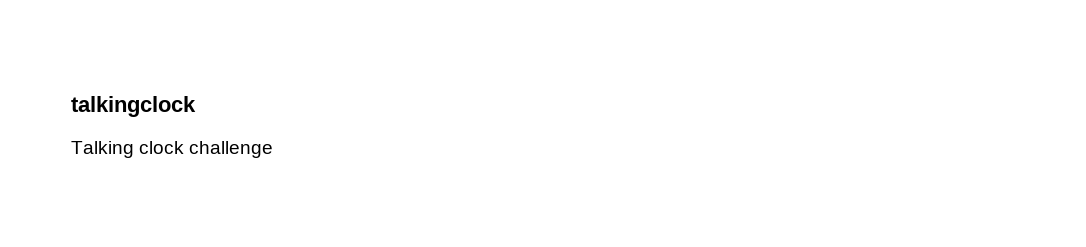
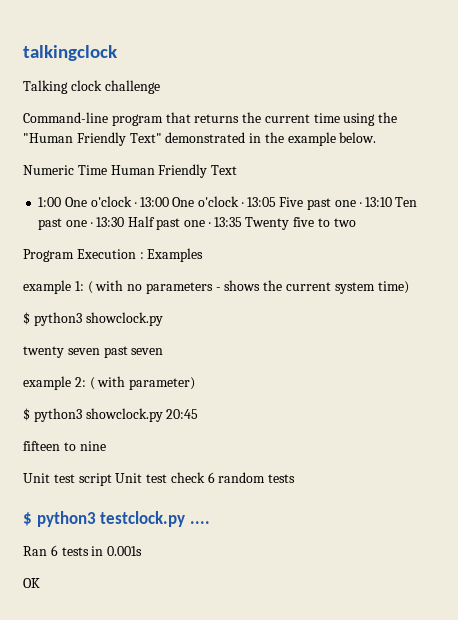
(274, 149) none -> [23,112,398,126] [23,132,377,146] [23,164,238,178] [38,196,418,210] [38,216,356,230] [23,248,204,262] [23,280,409,294] [23,312,163,326] [23,346,164,358] [23,376,196,390] [23,408,199,422] [23,441,106,451] [23,472,296,486] [23,511,210,527] [23,545,143,556] [23,578,40,588] // Command-line program that returns the current time using the "Human Friendly Text" demonstrated in the example below. // Numeric Time Human Friendly Text // 1:00 One o'clock · 13:00 One o'clock · 13:05 Five past one · 13:10 Ten past one · 13:30 Half past one · 13:35 Twenty five to two // Program Execution : Examples // example 1: ( with no parameters - shows the current system time) // $ python3 showclock.py // twenty seven past seven // example 2: ( with parameter) // $ python3 showclock.py 20:45 // fifteen to nine // Unit test script Unit test check 6 random tests // $ python3 testclock.py .... // Ran 6 tests in 0.001s // OK

